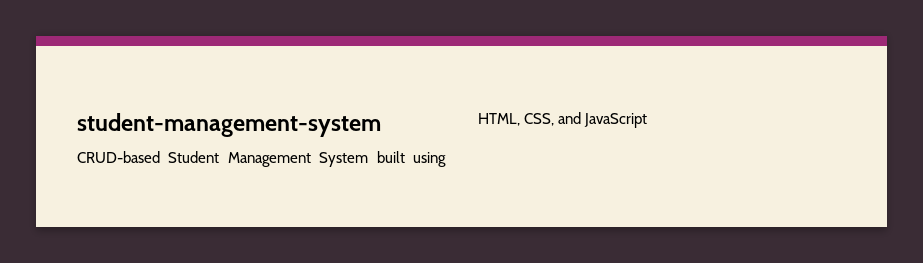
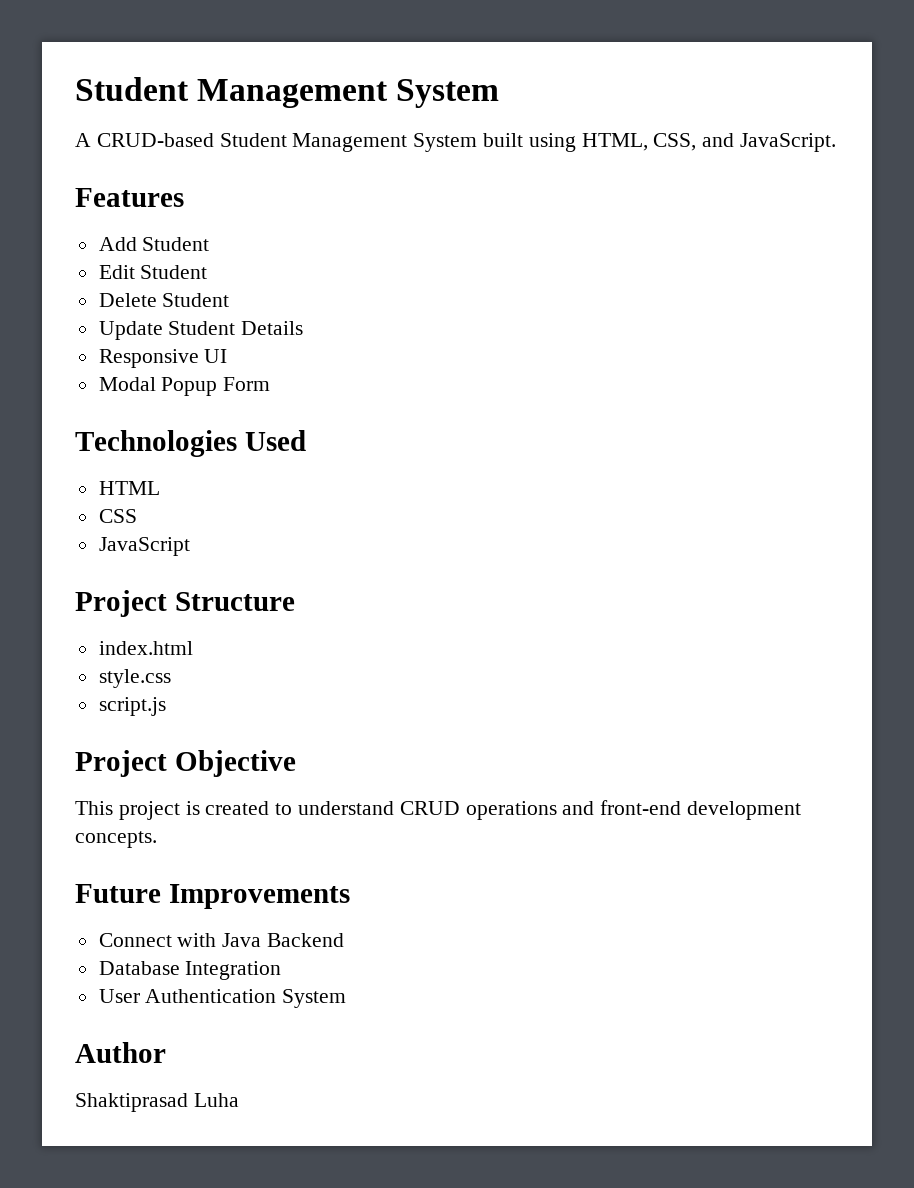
[77,113,381,137] student-management-system // -> [75,77,500,108] [75,133,91,147] Student Management System // A
[584,113,648,128] JavaScript -> [740,133,837,152] [75,188,184,207] [98,237,210,251] [98,265,208,279] [98,293,230,307] [98,321,304,340] [98,349,228,368] [98,377,271,396] [75,430,306,457] [98,481,160,495] [98,509,137,523] [98,537,190,556] [75,590,295,617] [98,641,193,655] [98,669,171,688] [98,697,166,716] [75,750,296,777] [75,800,802,820] [75,831,157,848] [75,884,350,909] [98,933,345,947] [98,961,282,980] [98,989,347,1008] [75,1042,166,1063] [75,1093,239,1112] JavaScript. // Features // Add Student // Edit Student // Delete Student // Update Student Details // Responsive UI // Modal Popup Form // Technologies Used // HTML // CSS // JavaScript // Project Structure // index.html // style.css // script.js // Project Objective // This project is created to understand CRUD operations and front-end development concepts. // Future Improvements // Connect with Java Backend // Database Integration // User Authentication System // Author // Shaktiprasad Luha

